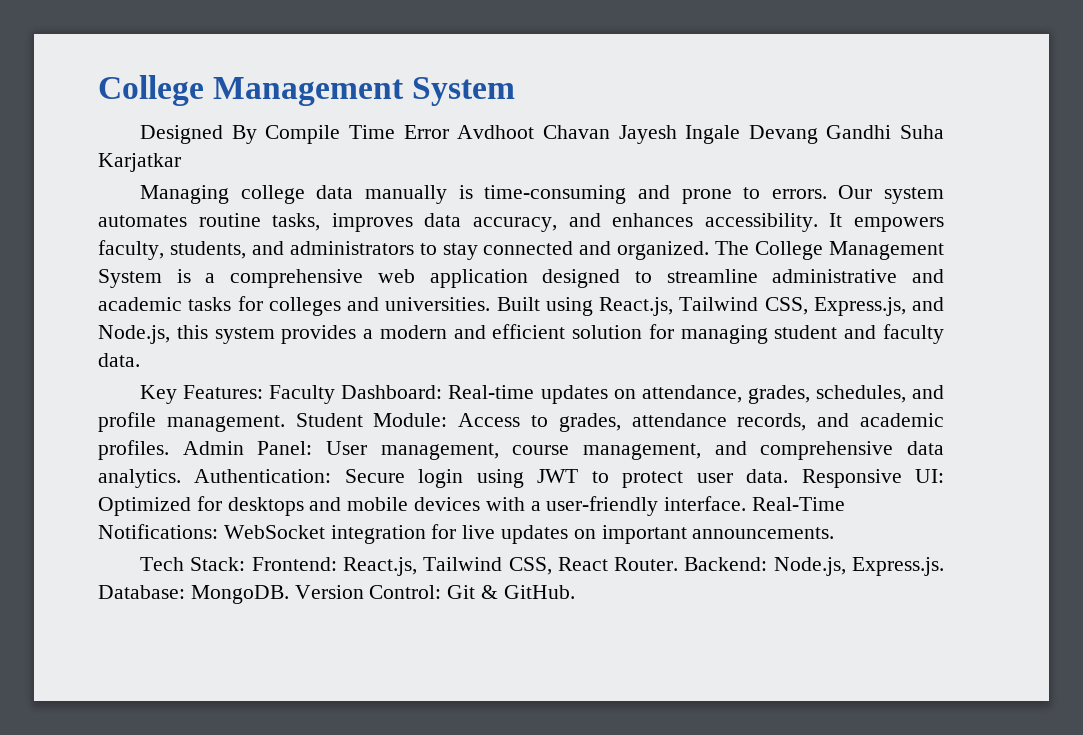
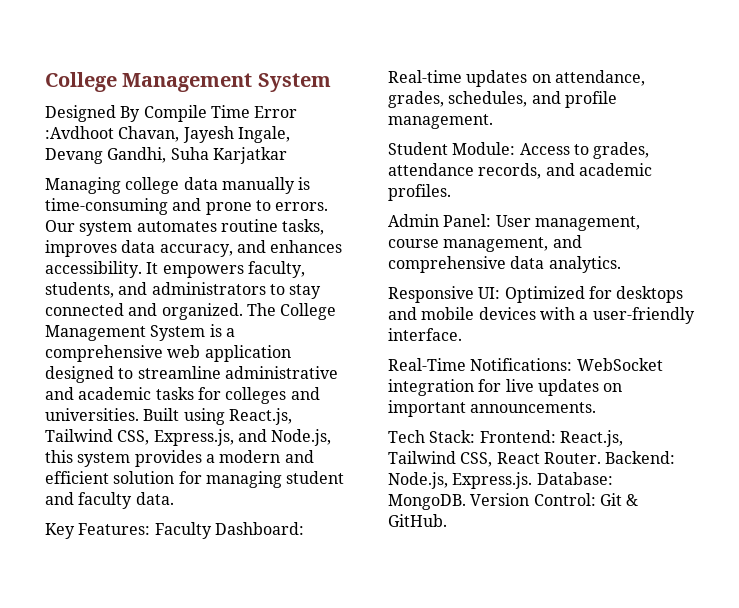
[457,125,892,144] Avdhoot Chavan Jayesh Ingale Devang Gandhi -> [45,126,290,143] [45,147,167,164] :Avdhoot Chavan, Jayesh Ingale, Devang Gandhi,
(285, 423) none -> (493, 121) //
(169, 450) none -> (451, 192) //
[194,469,789,488] Authentication: Secure login using JWT to protect user data. -> (621, 264) //
(747, 503) none -> (462, 334) //

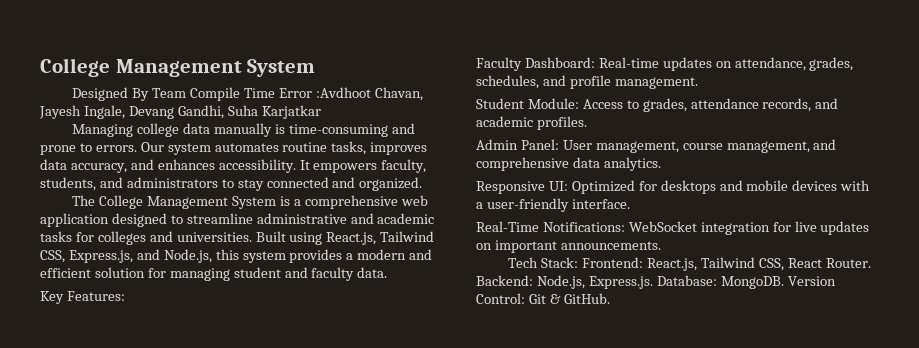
(141, 114) none -> [152,88,187,98] Team
(243, 311) none -> (423, 184) //
(151, 529) none -> (125, 296) //

